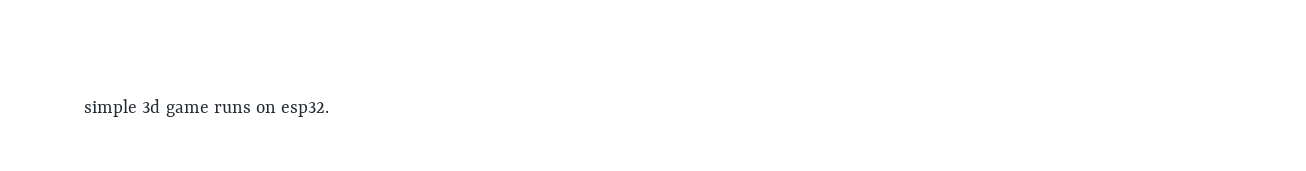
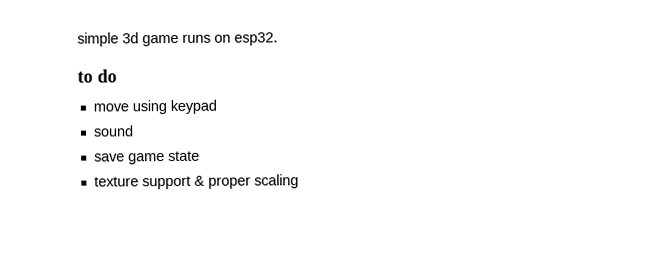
(330, 109) none -> [77,69,117,83] [92,99,217,115] [92,125,134,137] [93,150,200,165] [93,174,299,190] // to do // move using keypad // sound // save game state // texture support & proper scaling

